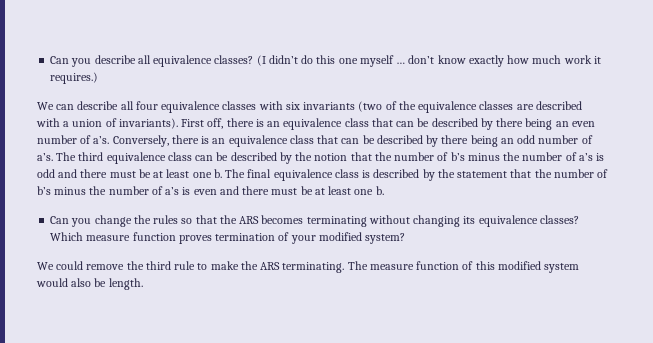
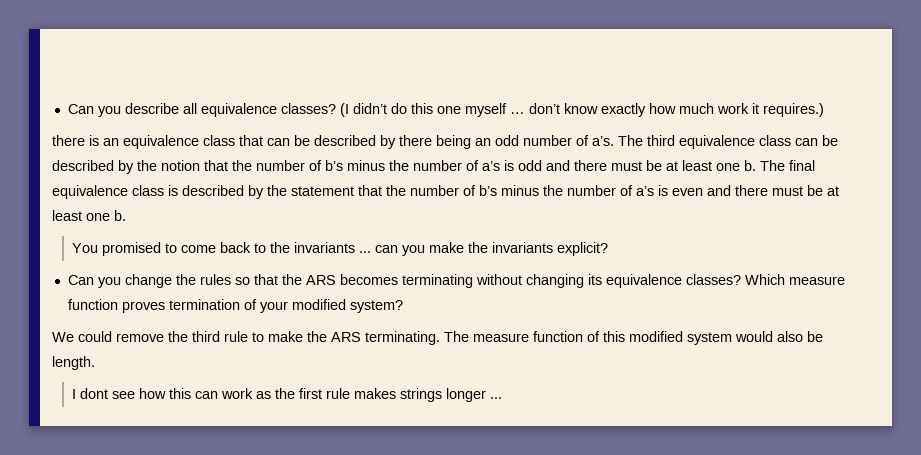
[37,101,582,113] [36,118,595,130] [37,135,169,147] We can describe all four equivalence classes with six invariants (two of the equivalence classes are described with a union of invariants). First off, there is an equivalence class that can be described by there being an even number of a’s. Conversely, -> (824, 110) none
(384, 190) none -> [71,242,608,256] // You promised to come back to the invariants ... can you make the invariants explicit?
(143, 284) none -> [71,388,502,402] // I dont see how this can work as the first rule makes strings longer ...

